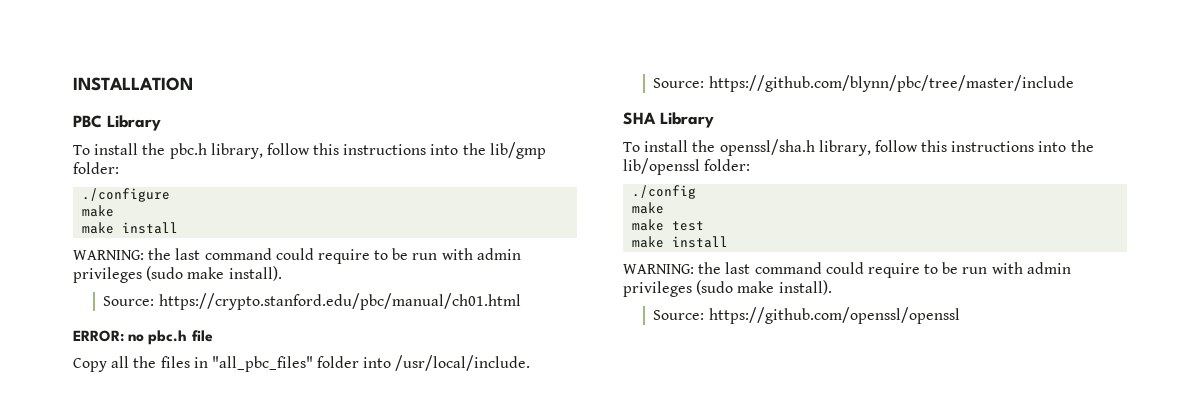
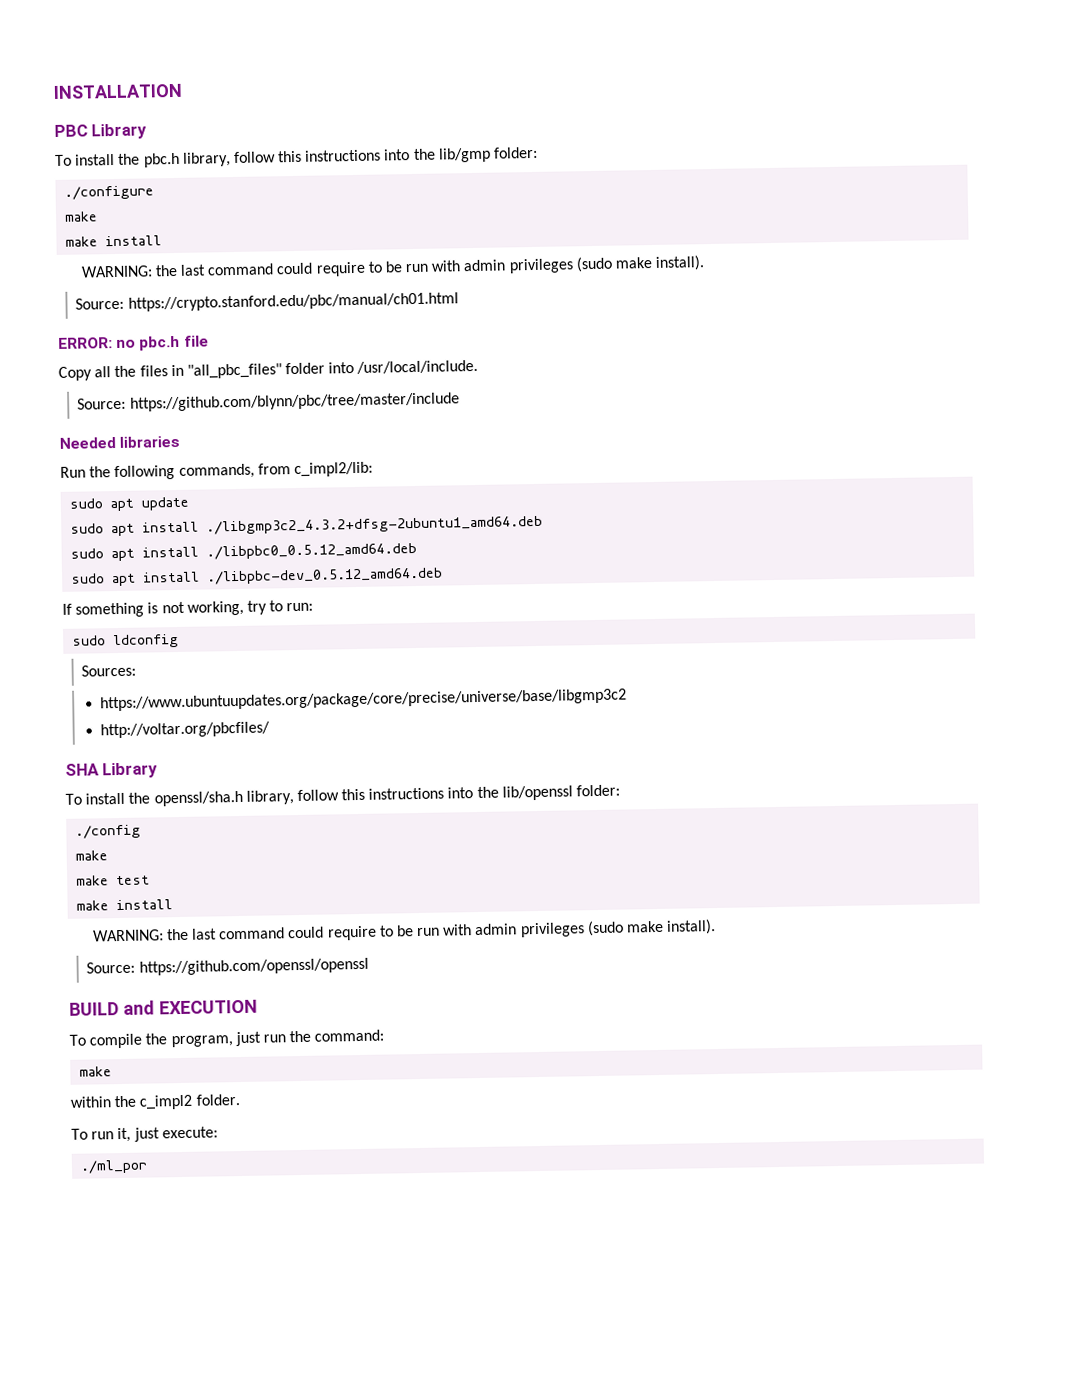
(1074, 83) none -> [59,435,181,449] [60,461,373,481] [69,496,190,512] [70,515,544,537] [70,542,418,562] [71,567,444,587] [62,600,314,618] [72,633,180,649] [81,664,137,677] [99,688,627,712] [99,721,270,739] // Needed libraries // Run the following commands, from c_impl2/lib: // sudo apt update // sudo apt install ./libgmp3c2_4.3.2+dfsg-2ubuntu1_amd64.deb // sudo apt install ./libpbc0_0.5.12_amd64.deb // sudo apt install ./libpbc-dev_0.5.12_amd64.deb // If something is not working, try to run: // sudo ldconfig // Sources: // https://www.ubuntuupdates.org/package/core/precise/universe/base/libgmp3c2 // http://voltar.org/pbcfiles/
(960, 315) none -> [69,999,258,1016] [69,1029,385,1049] [79,1066,113,1077] [70,1094,240,1110] [71,1126,218,1143] [80,1159,149,1174] // BUILD and EXECUTION // To compile the program, just run the command: // make // within the c_impl2 folder. // To run it, just execute: // ./ml_por

